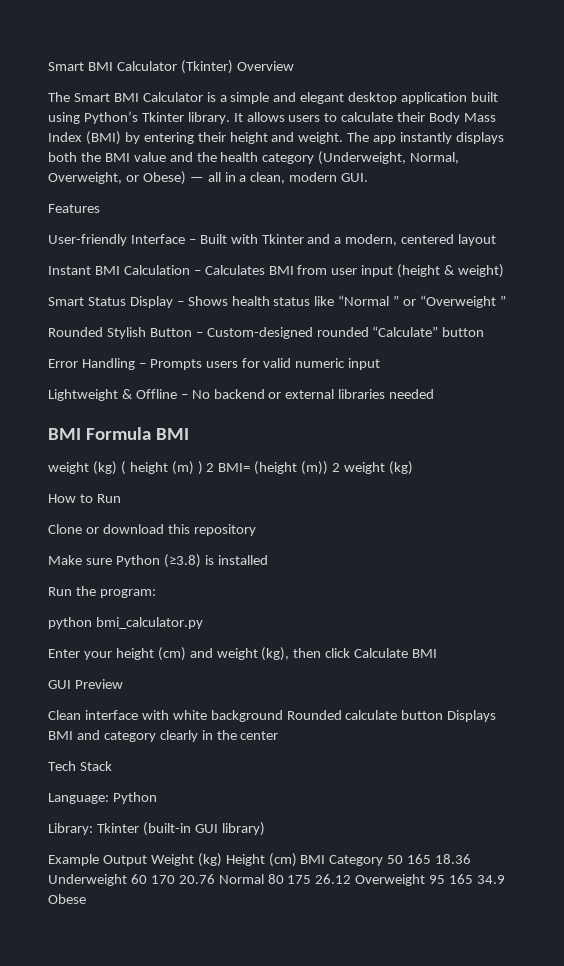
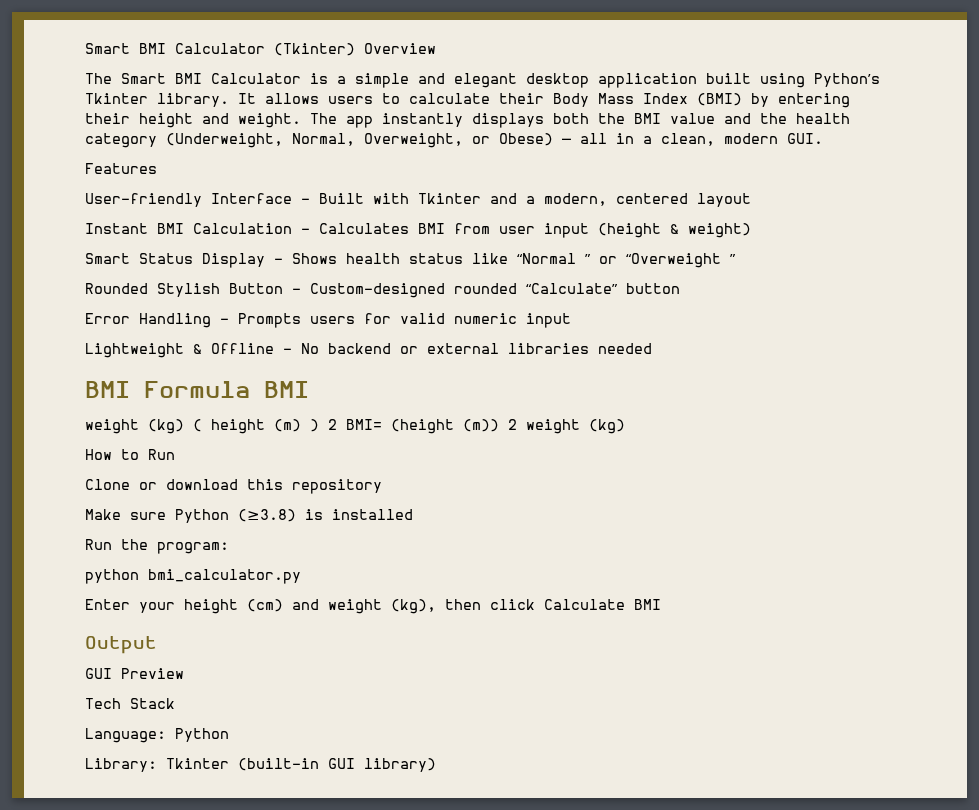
(438, 653) none -> [85,636,157,654] // Output
[48,710,497,722] [48,730,279,742] // Clean interface with white background Rounded calculate button Displays BMI and category clearly in the center -> (184, 673) none
[48,853,472,867] [48,874,506,886] [48,894,86,904] // Example Output Weight (kg) Height (cm) BMI Category 50 165 18.36 Underweight 60 170 20.76 Normal 80 175 26.12 Overweight 95 165 34.9 Obese -> (436, 765) none

